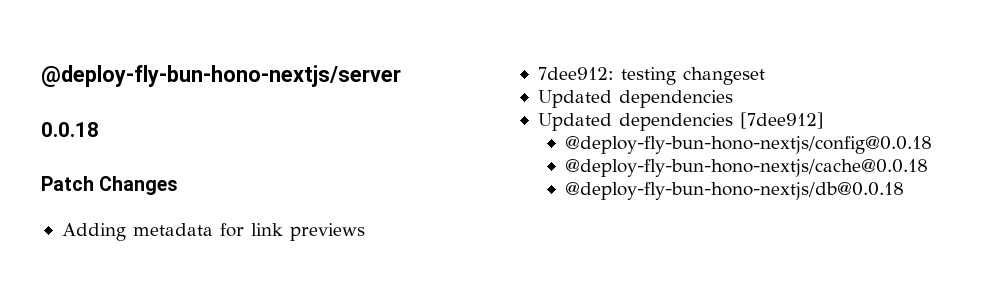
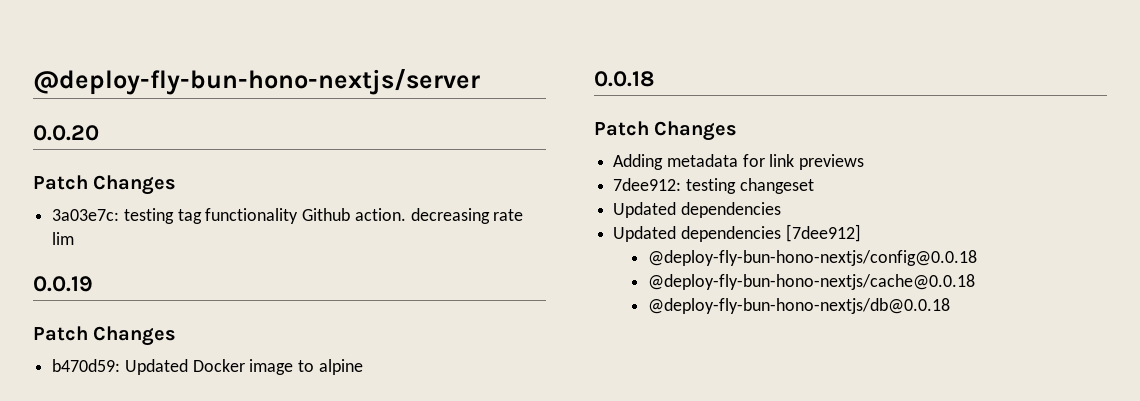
(401, 76) none -> [33,125,99,141] [33,175,177,195] [52,208,524,224] [52,232,75,245] [33,276,93,292] [33,326,177,346] [52,359,363,375] // 0.0.20 // Patch Changes // 3a03e7c: testing tag functionality Github action. decreasing rate lim // 0.0.19 // Patch Changes // b470d59: Updated Docker image to alpine

